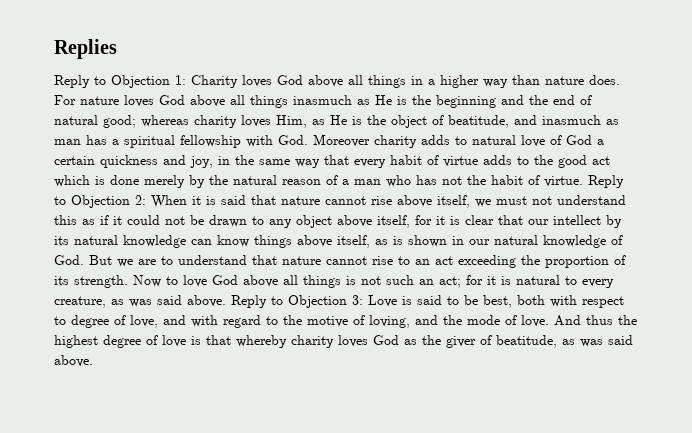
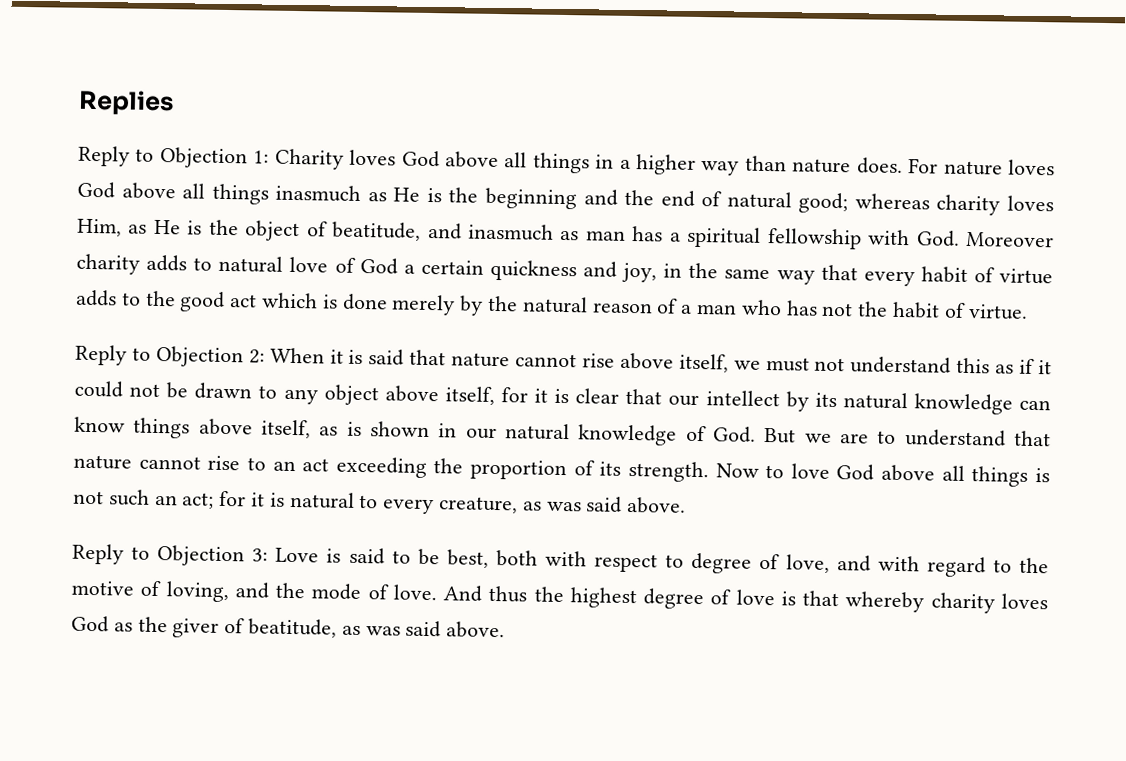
(583, 181) none -> (1028, 312) //
(226, 301) none -> (687, 505) //

